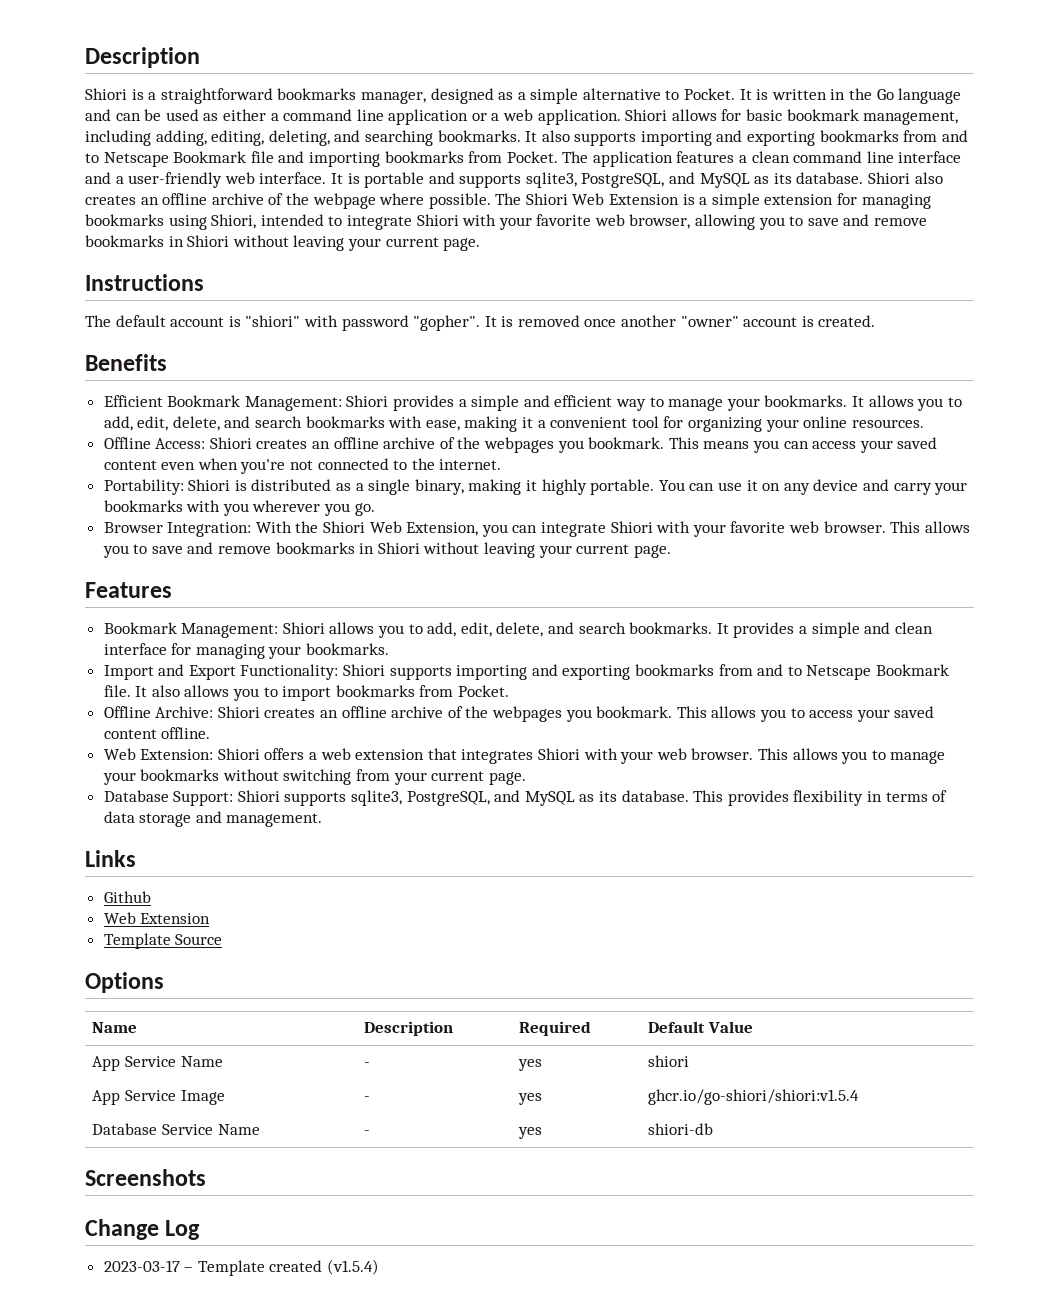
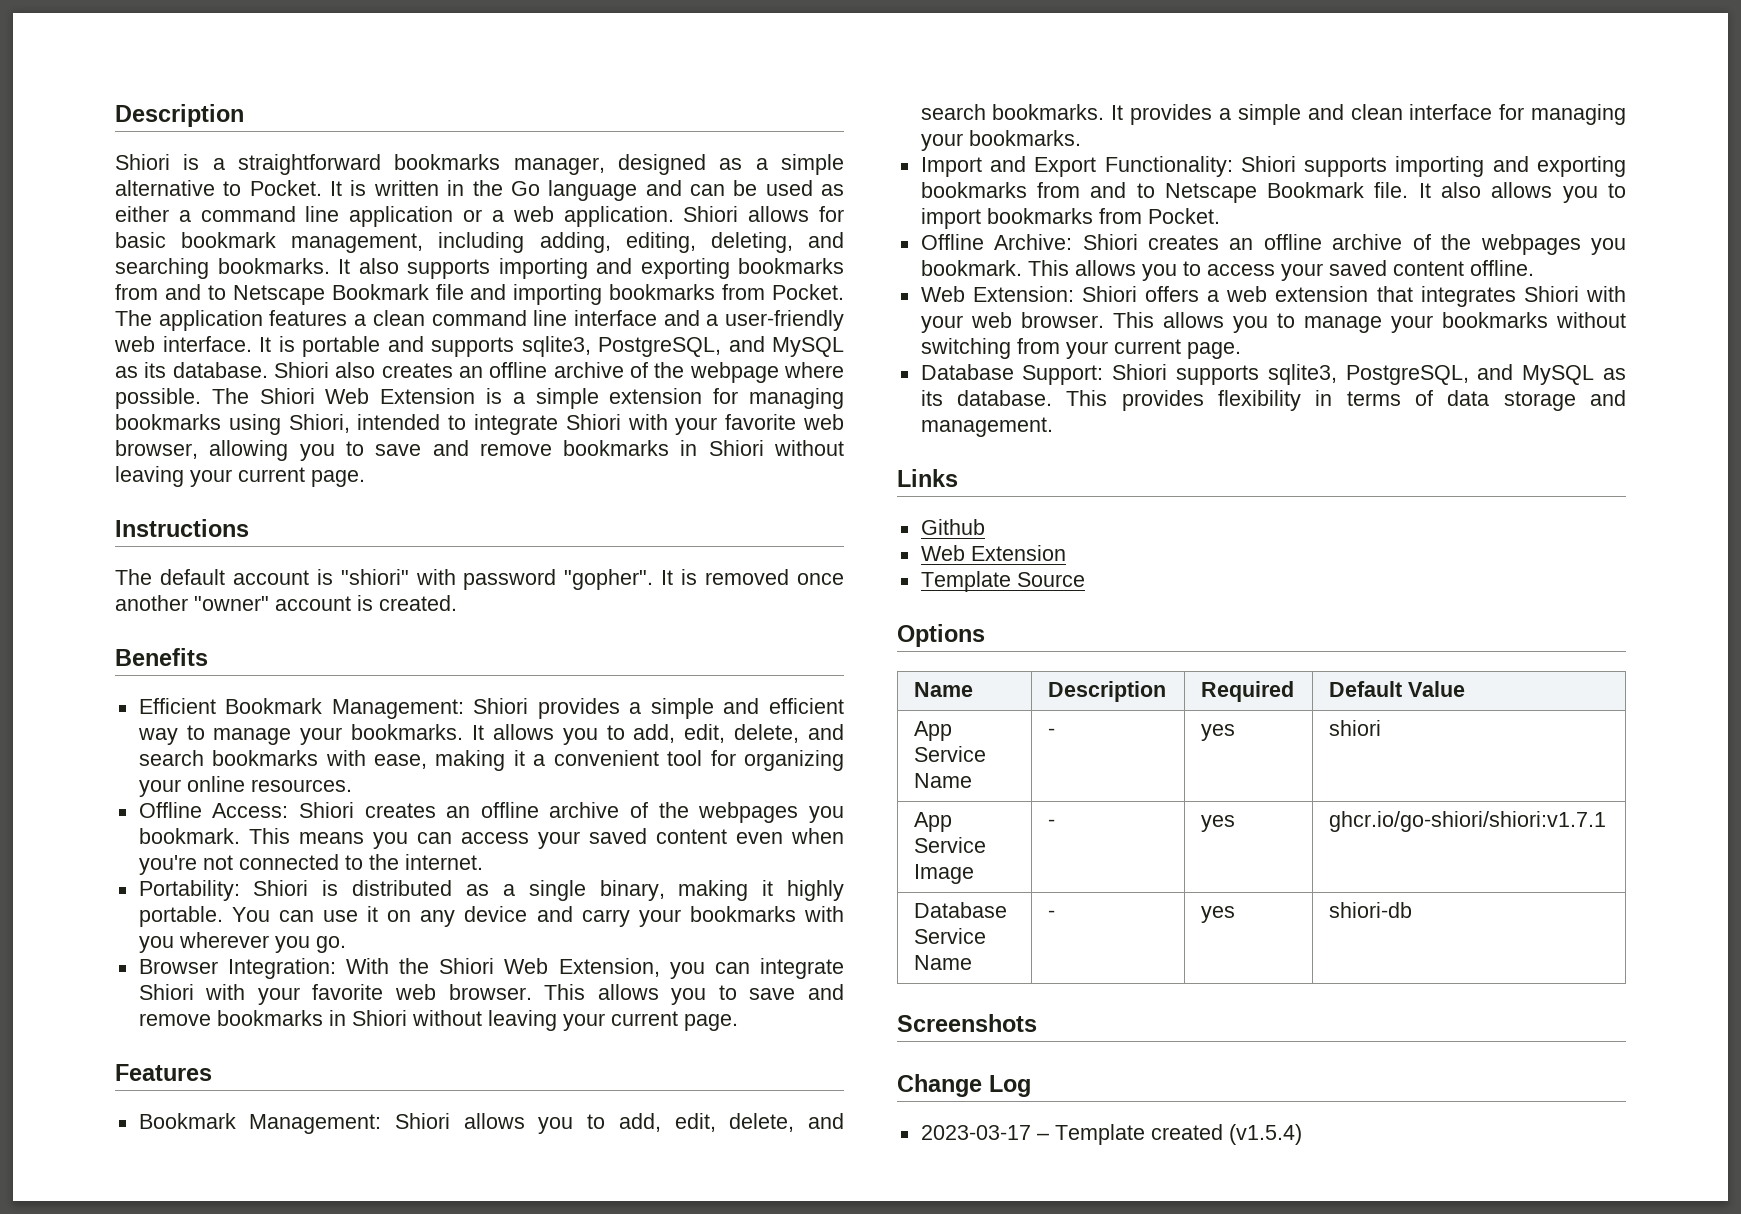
[648,1089,860,1105] ghcr.io/go-shiori/shiori:v1.5.4 -> [1329,811,1607,832] ghcr.io/go-shiori/shiori:v1.7.1

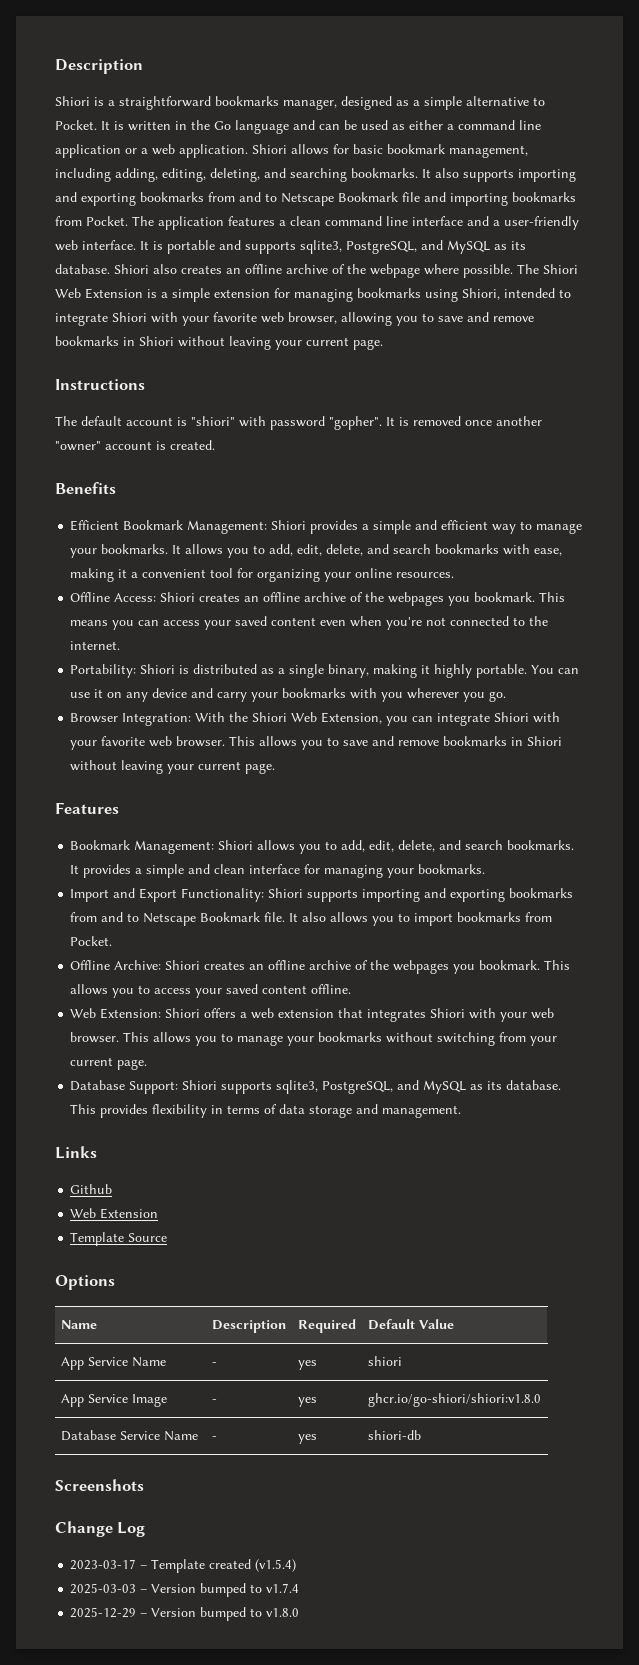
[1329,811,1607,832] ghcr.io/go-shiori/shiori:v1.7.1 -> [367,1393,541,1407] ghcr.io/go-shiori/shiori:v1.8.0
(1302, 1134) none -> [70,1583,300,1597] [70,1607,300,1621] // 2025-03-03 – Version bumped to v1.7.4 // 2025-12-29 – Version bumped to v1.8.0

